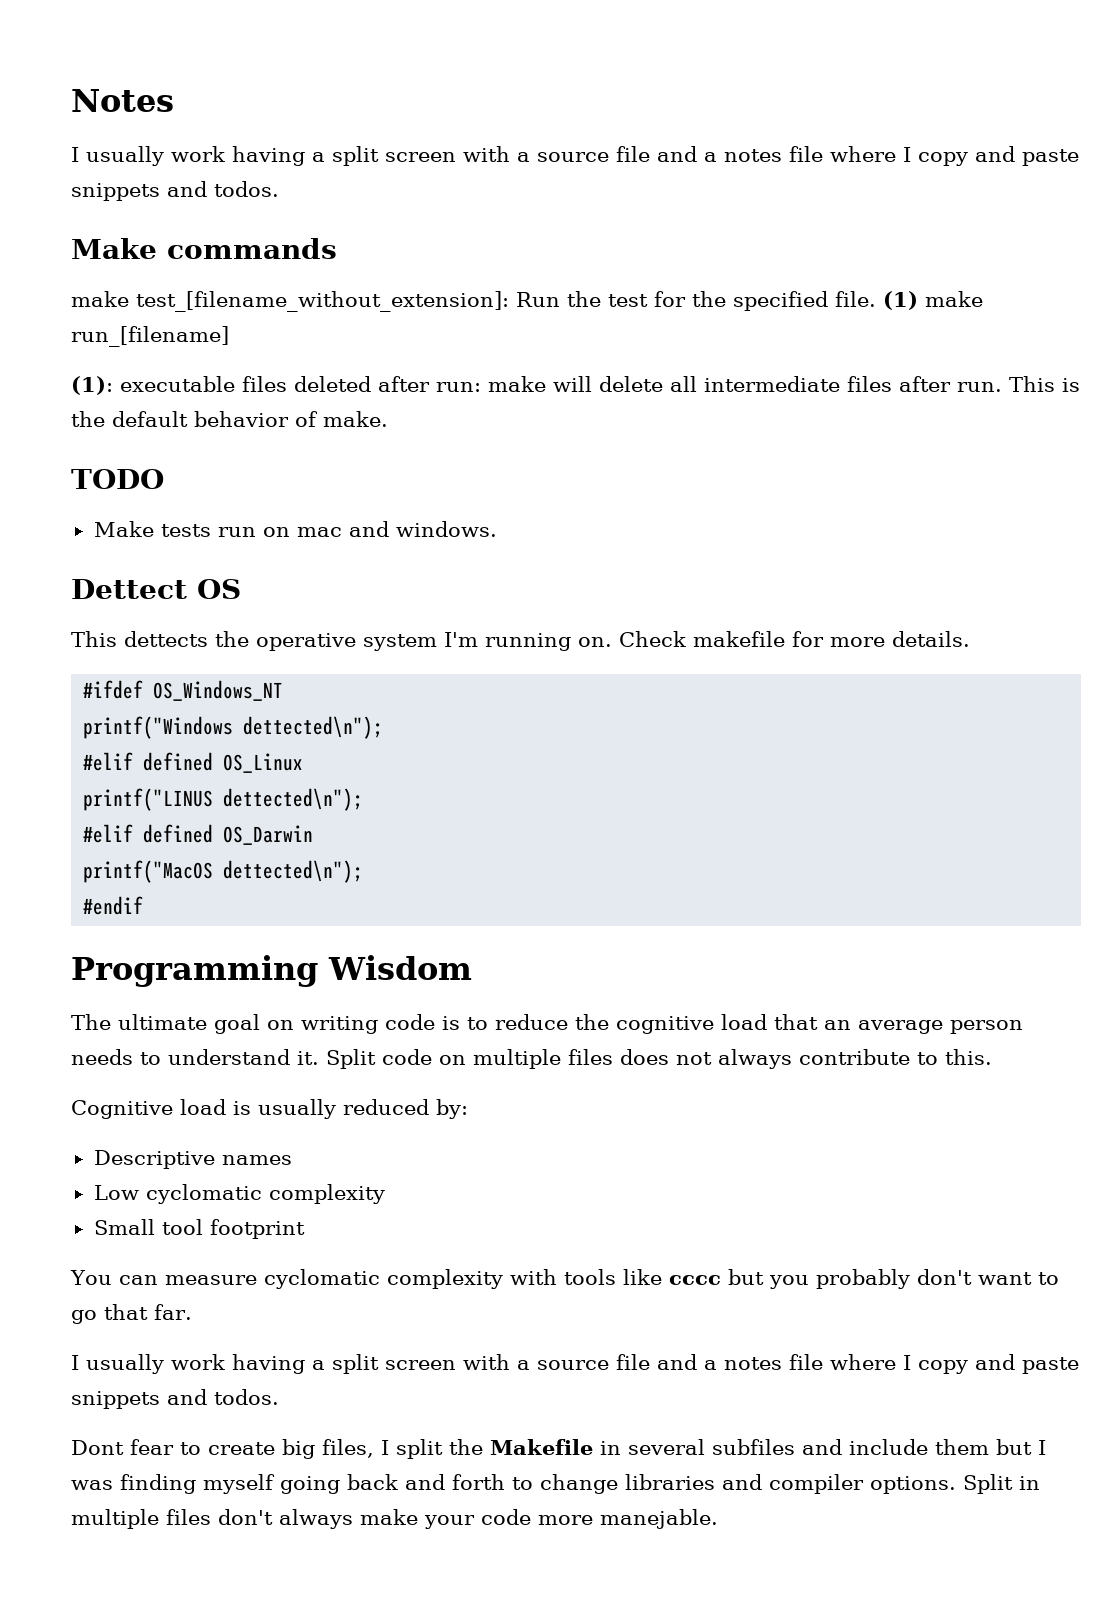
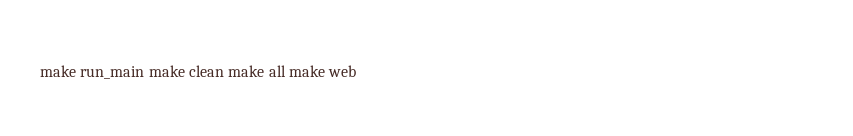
[71,89,174,112] [71,146,1079,166] [71,181,279,201] [71,238,337,259] [71,291,983,312] [71,326,229,347] [71,376,1080,395] [71,411,388,427] [71,469,164,489] [93,521,497,537] [71,579,241,599] [71,631,970,651] [83,680,284,701] [83,716,384,739] [83,752,304,773] [83,788,364,811] [83,824,314,845] [83,860,364,883] [83,896,144,915] [71,955,472,987] [71,1014,1023,1034] [71,1049,992,1069] [71,1099,468,1119] [93,1150,292,1169] [93,1184,385,1204] [93,1219,305,1239] [70,1269,1059,1289] [71,1304,192,1324] [71,1354,1079,1374] [71,1389,279,1409] [71,1439,1046,1459] [71,1474,1040,1494] [71,1509,718,1529] Notes // I usually work having a split screen with a source file and a notes file where I copy and paste snippets and todos. // Make commands // make test_[filename_without_extension]: Run the test for the specified file. (1) make run_[filename] // (1): executable files deleted after run: make will delete all intermediate files after run. This is the default behavior of make. // TODO // Make tests run on mac and windows. // Dettect OS // This dettects the operative system I'm running on. Check makefile for more details. // #ifdef OS_Windows_NT // printf("Windows dettected\n"); // #elif defined OS_Linux // printf("LINUS dettected\n"); // #elif defined OS_Darwin // printf("MacOS dettected\n"); // #endif // Programming Wisdom // The ultimate goal on writing code is to reduce the cognitive load that an average person needs to understand it. Split code on multiple files does not always contribute to this. // Cognitive load is usually reduced by: // Descriptive names // Low cyclomatic complexity // Small tool footprint // You can measure cyclomatic complexity with tools like cccc but you probably don't want to go that far. // I usually work having a split screen with a source file and a notes file where I copy and paste snippets and todos. // Dont fear to create big files, I split the Makefile in several subfiles and include them but I was finding myself going back and forth to change libraries and compiler options. Split in multiple files don't always make your code more manejable. -> [40,65,357,79] make run_main make clean make all make web

